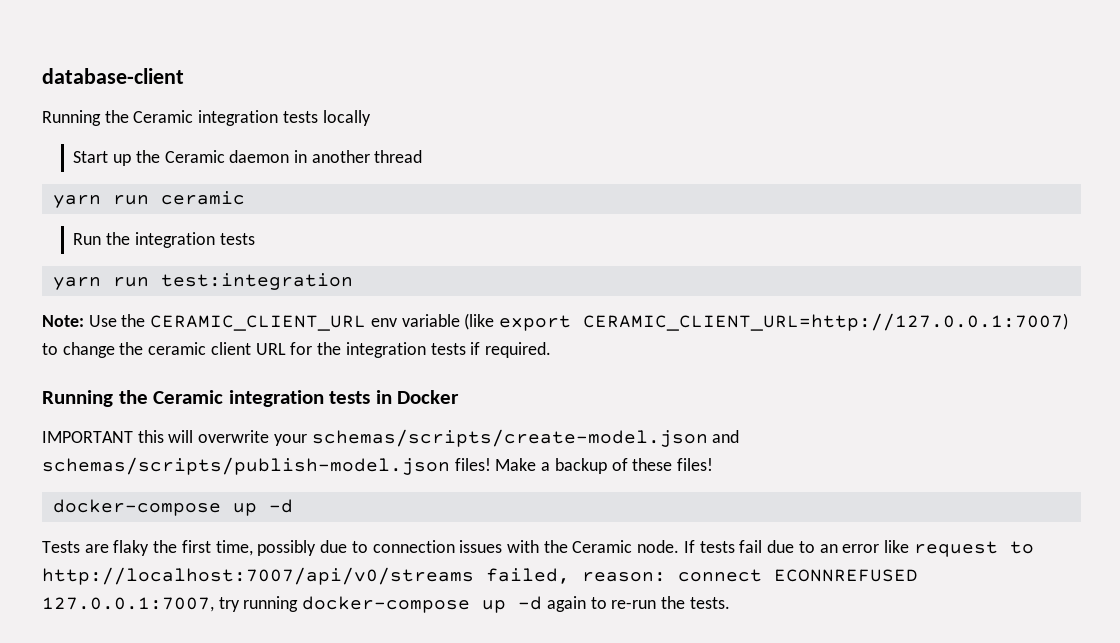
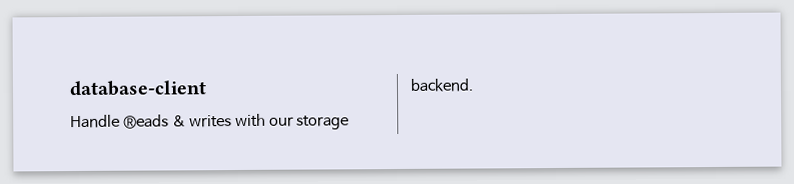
[42,110,371,126] [73,150,423,166] [52,191,245,208] [73,232,255,248] [52,273,353,290] [42,313,1069,331] [42,342,551,358] [42,390,460,407] [42,429,740,447] [42,457,714,475] [52,499,293,516] [42,540,1034,557] [42,567,918,585] [42,596,730,613] Running the Ceramic integration tests locally // Start up the Ceramic daemon in another thread // yarn run ceramic // Run the integration tests // yarn run test:integration // Note: Use the CERAMIC_CLIENT_URL env variable (like export CERAMIC_CLIENT_URL=http://127.0.0.1:7007) to change the ceramic client URL for the integration tests if required. // Running the Ceramic integration tests in Docker // IMPORTANT this will overwrite your schemas/scripts/create-model.json and schemas/scripts/publish-model.json files! Make a backup of these files! // docker-compose up -d // Tests are flaky the first time, possibly due to connection issues with the Ceramic node. If tests fail due to an error like request to http://localhost:7007/api/v0/streams failed, reason: connect ECONNREFUSED 127.0.0.1:7007, try running docker-compose up -d again to re-run the tests. -> [70,113,350,130] [410,78,473,92] Handle ®eads & writes with our storage backend.

